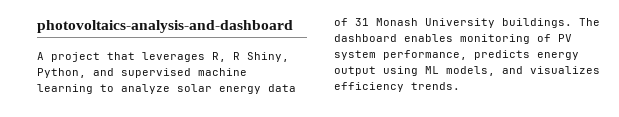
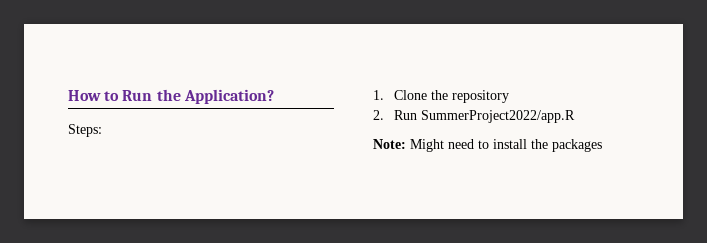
[37,20,293,33] [37,52,289,62] [37,68,247,78] [37,84,296,94] [334,18,600,28] [334,34,572,44] [334,50,579,60] [334,66,600,76] [334,82,460,92] photovoltaics-analysis-and-dashboard // A project that leverages R, R Shiny, Python, and supervised machine learning to analyze solar energy data of 31 Monash University buildings. The dashboard enables monitoring of PV system performance, predicts energy output using ML models, and visualizes efficiency trends. -> [68,89,274,104] [68,124,102,137] [373,90,510,103] [373,110,576,123] [373,139,602,152] How to Run the Application? // Steps: // 1. Clone the repository // 2. Run SummerProject2022/app.R // Note: Might need to install the packages

